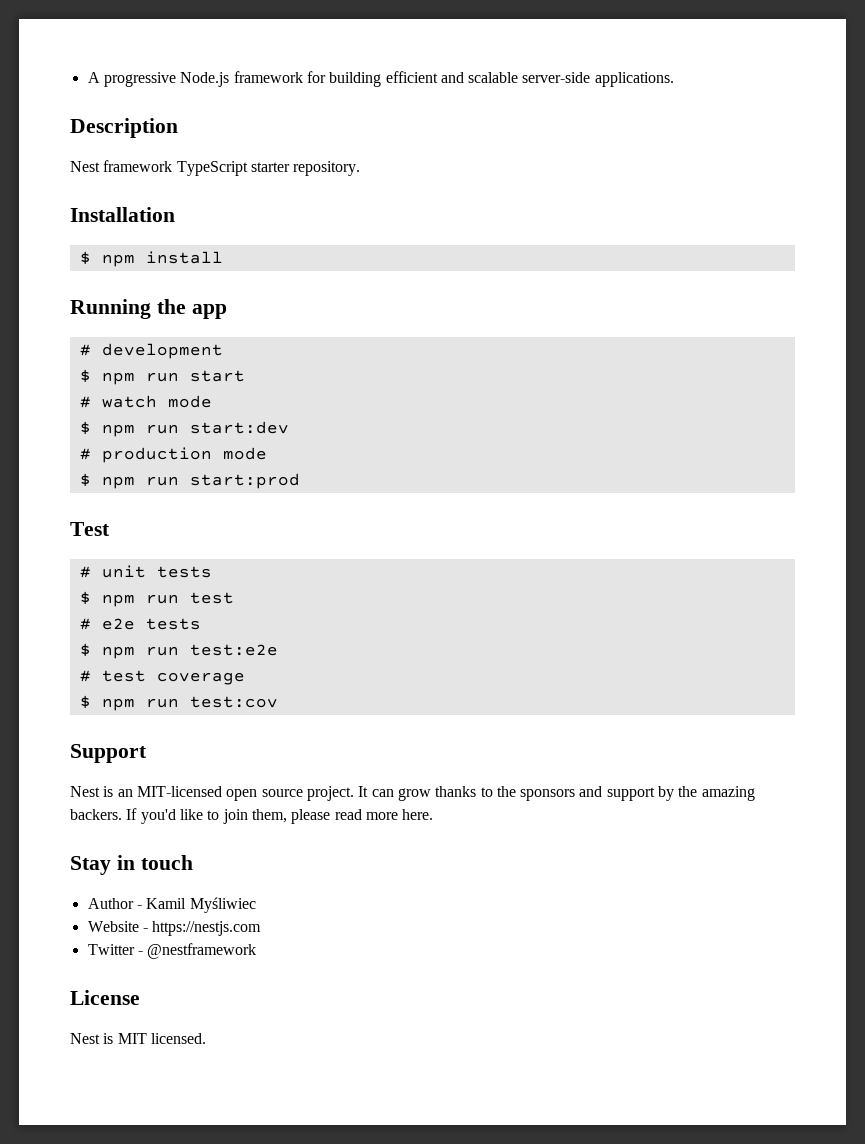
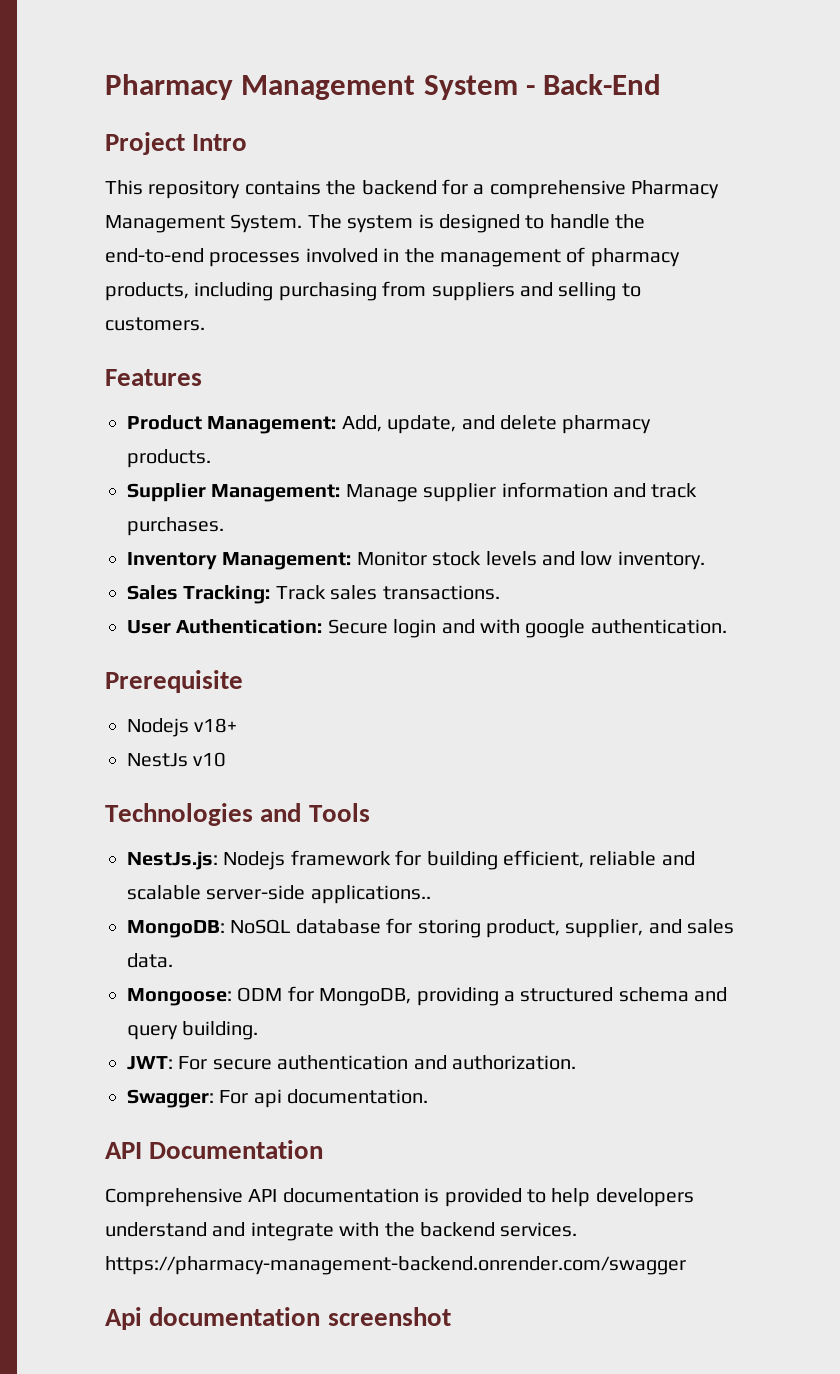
[87,72,230,87] A progressive Node.js -> [105,74,662,100] [105,132,248,155] [105,179,720,199] [105,214,646,233] [105,247,680,267] [105,281,641,301] [105,317,205,331] [105,369,202,386] [127,415,652,434] [127,449,211,468] [127,482,698,502] [127,517,224,536] [127,551,705,570] [127,585,500,604] [127,619,727,638] [105,670,243,693] [127,718,238,737] [127,752,227,767] [105,803,370,826] [127,851,286,870] Pharmacy Management System - Back-End // Project Intro // This repository contains the backend for a comprehensive Pharmacy Management System. The system is designed to handle the end-to-end processes involved in the management of pharmacy products, including purchasing from suppliers and selling to customers. // Features // Product Management: Add, update, and delete pharmacy products. // Supplier Management: Manage supplier information and track purchases. // Inventory Management: Monitor stock levels and low inventory. // Sales Tracking: Track sales transactions. // User Authentication: Secure login and with google authentication. // Prerequisite // Nodejs v18+ // NestJs v10 // Technologies and Tools // NestJs.js: Nodejs
[385,71,438,83] efficient -> [502,850,657,868] efficient, reliable
[594,72,674,87] [70,118,178,138] [70,160,361,176] [70,207,175,222] [79,251,223,267] [70,299,227,319] [79,343,223,359] [79,369,245,385] [79,395,212,408] [79,421,289,437] [79,447,267,463] [79,473,300,489] [70,522,110,536] [79,565,212,578] [79,591,234,607] [79,618,201,630] [79,643,278,659] [79,670,245,685] [79,695,278,711] [70,744,147,763] [70,786,755,801] [70,808,434,824] [70,855,193,875] [87,897,256,913] [87,921,262,936] [87,943,257,959] [70,990,140,1005] [70,1033,206,1044] applications. // Description // Nest framework TypeScript starter repository. // Installation // $ npm install // Running the app // # development // $ npm run start // # watch mode // $ npm run start:dev // # production mode // $ npm run start:prod // Test // # unit tests // $ npm run test // # e2e tests // $ npm run test:e2e // # test coverage // $ npm run test:cov // Support // Nest is an MIT-licensed open source project. It can grow thanks to the sponsors and support by the amazing backers. If you'd like to join them, please read more here. // Stay in touch // Author - Kamil Myśliwiec // Website - https://nestjs.com // Twitter - @nestframework // License // Nest is MIT licensed. -> [310,885,431,904] [127,918,735,938] [127,953,173,968] [127,986,728,1006] [127,1021,259,1040] [127,1055,576,1070] [127,1089,429,1108] [105,1140,324,1159] [105,1188,694,1207] [105,1222,578,1241] [105,1256,686,1275] [105,1307,451,1330] applications.. // MongoDB: NoSQL database for storing product, supplier, and sales data. // Mongoose: ODM for MongoDB, providing a structured schema and query building. // JWT: For secure authentication and authorization. // Swagger: For api documentation. // API Documentation // Comprehensive API documentation is provided to help developers understand and integrate with the backend services. https://pharmacy-management-backend.onrender.com/swagger // Api documentation screenshot

